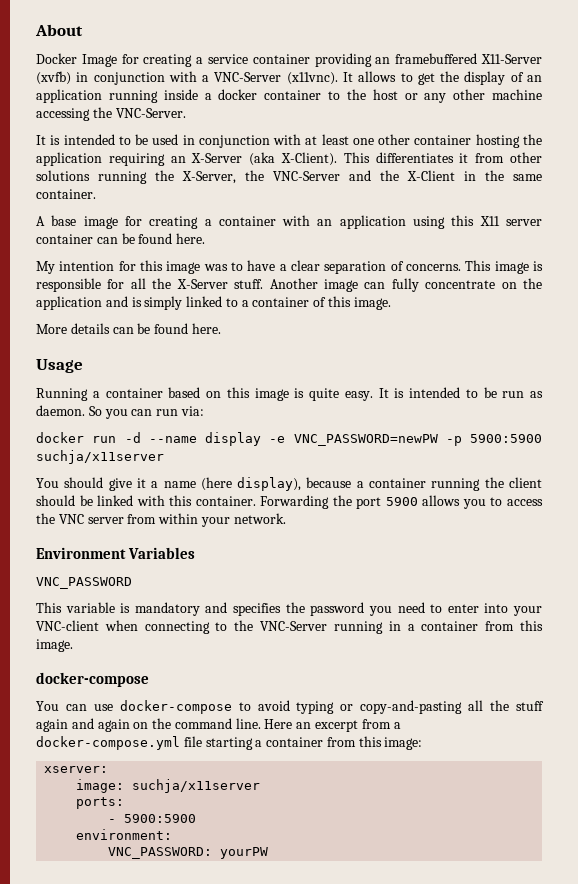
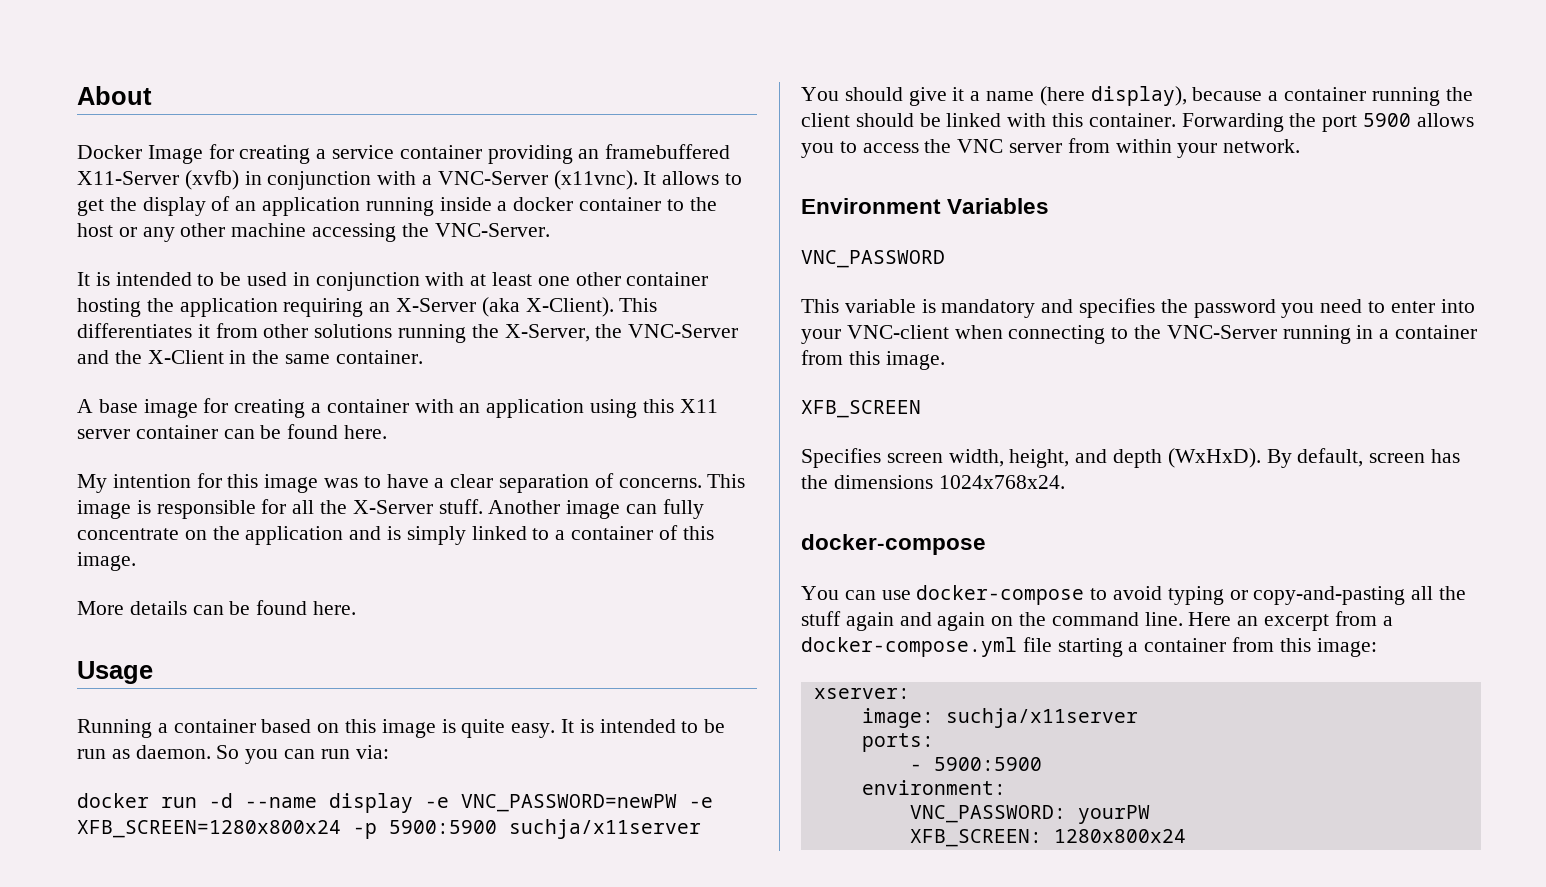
(438, 440) none -> [689,797,713,808] [77,820,341,838] -e XFB_SCREEN=1280x800x24
(73, 645) none -> [801,400,921,418] [801,448,1461,468] [801,475,1065,489] // XFB_SCREEN // Specifies screen width, height, and depth (WxHxD). By default, screen has the dimensions 1024x768x24.
(269, 853) none -> [909,829,1186,847] // XFB_SCREEN: 1280x800x24

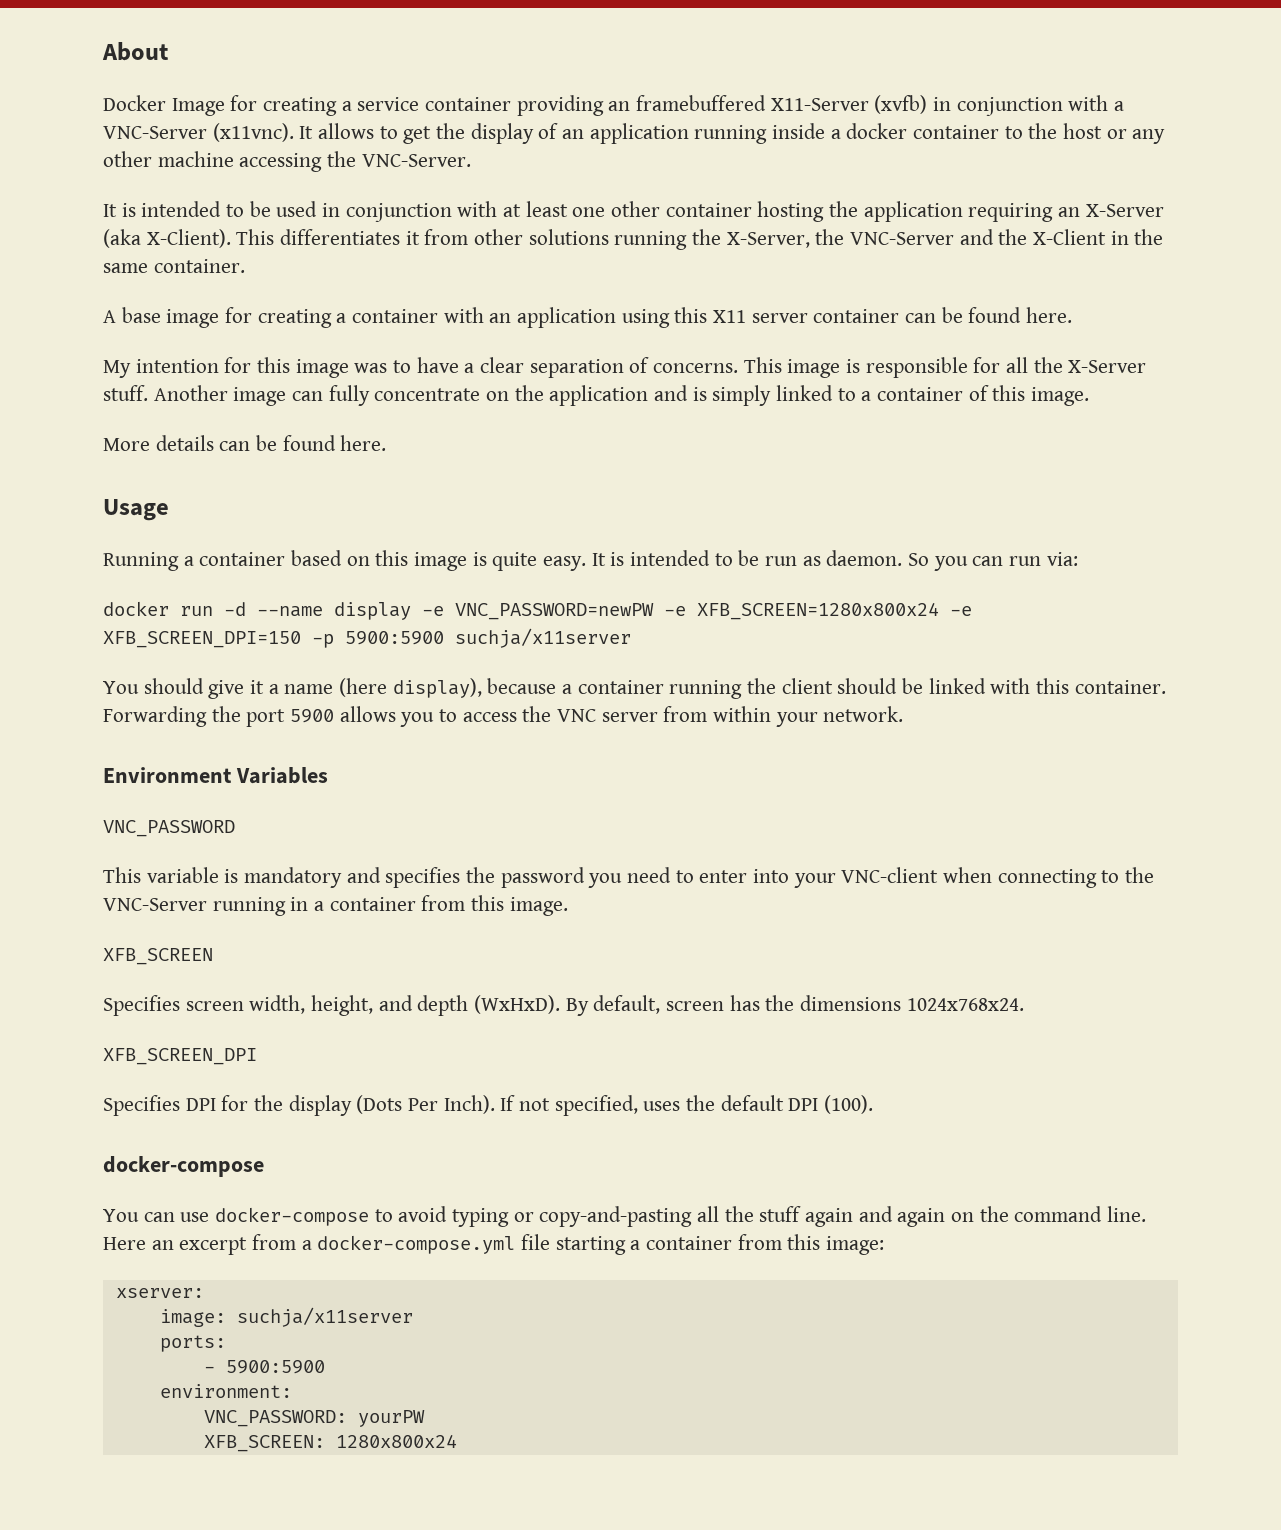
(341, 829) none -> [950,606,972,616] [103,631,301,648] -e XFB_SCREEN_DPI=150
(1065, 482) none -> [103,1048,257,1065] [103,1095,874,1116] // XFB_SCREEN_DPI // Specifies DPI for the display (Dots Per Inch). If not specified, uses the default DPI (100).

